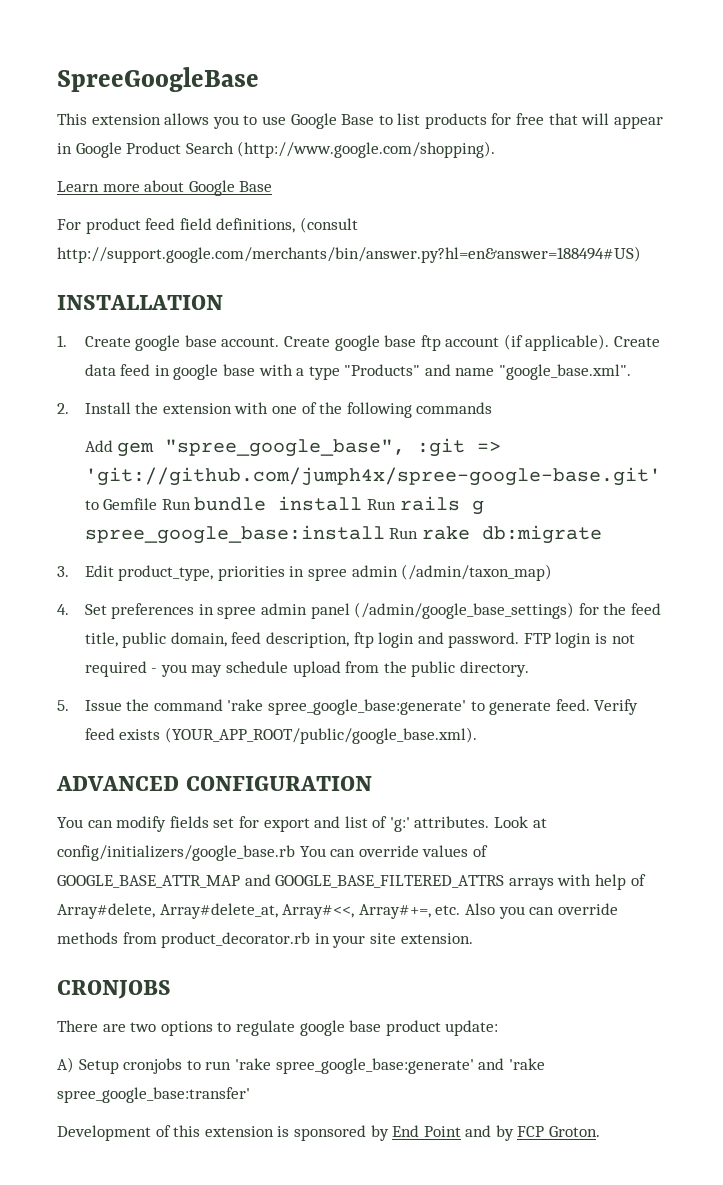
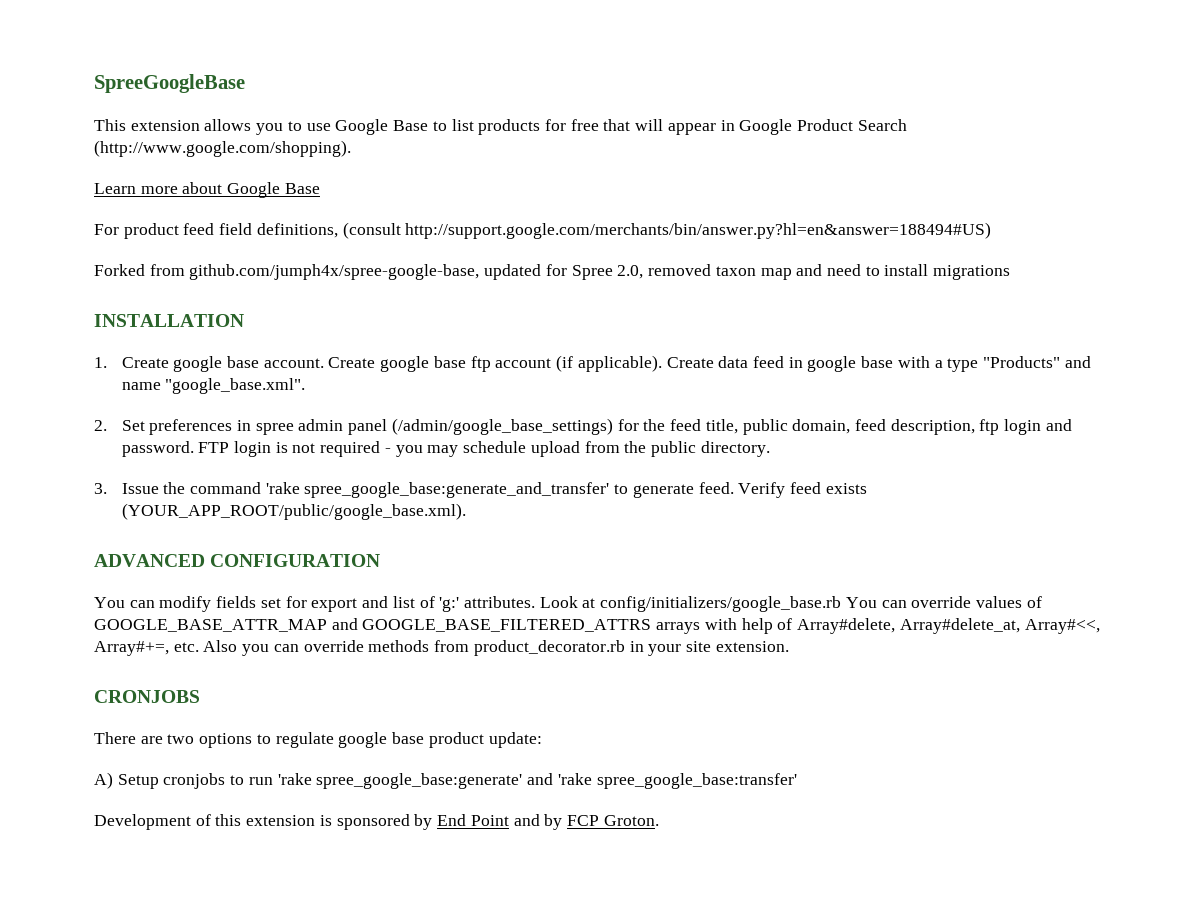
(641, 254) none -> [94,264,1011,280] // Forked from github.com/jumph4x/spree-google-base, updated for Spree 2.0, removed taxon map and need to install migrations
[84,402,493,418] [84,438,502,457] [84,467,661,486] [84,496,484,515] [84,525,602,544] [57,564,553,581] [57,604,69,615] Install the extension with one of the following commands // Add gem "spree_google_base", :git => 'git://github.com/jumph4x/spree-google-base.git' to Gemfile Run bundle install Run rails g spree_google_base:install Run rake db:migrate // 3. Edit product_type, priorities in spree admin (/admin/taxon_map) // 4. -> (107, 425) none
[57,700,69,711] 5. -> [94,483,107,494] 3.
[267,699,466,715] spree_google_base:generate' -> [304,482,610,498] spree_google_base:generate_and_transfer'

